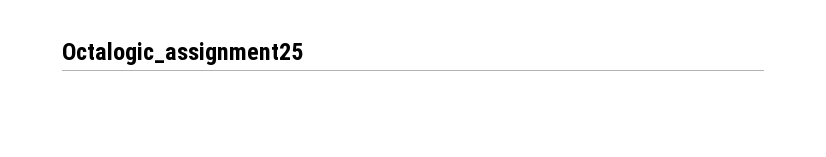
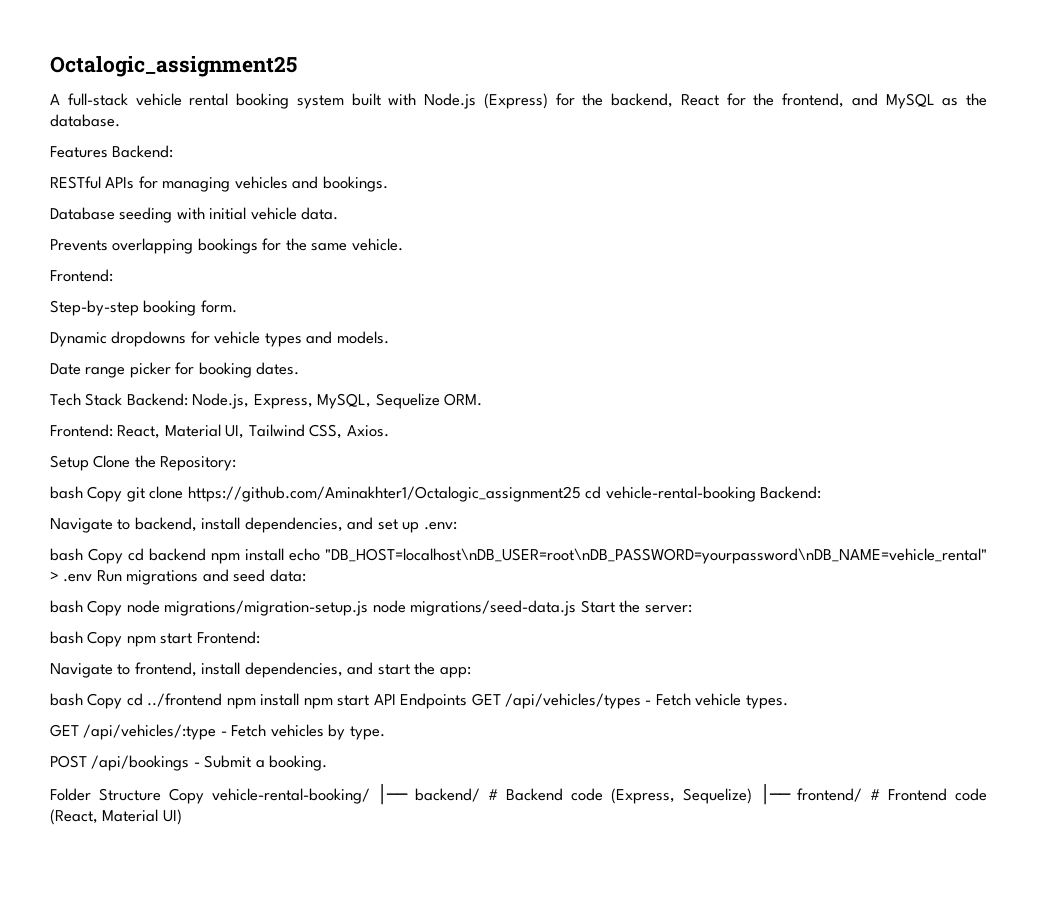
(303, 53) none -> [50,93,987,109] [50,114,120,127] [50,145,174,158] [50,176,388,192] [50,207,339,223] [50,238,403,254] [50,269,113,282] [50,300,237,316] [50,331,389,347] [50,362,300,378] [50,393,483,409] [50,424,389,439] [50,455,237,471] [50,486,822,502] [50,517,457,533] [50,548,987,564] [50,569,306,585] [50,600,692,616] [50,631,260,647] [50,662,471,678] [50,693,788,709] [50,724,385,740] [50,755,328,771] [50,784,988,805] [50,809,182,825] // A full-stack vehicle rental booking system built with Node.js (Express) for the backend, React for the frontend, and MySQL as the database. // Features Backend: // RESTful APIs for managing vehicles and bookings. // Database seeding with initial vehicle data. // Prevents overlapping bookings for the same vehicle. // Frontend: // Step-by-step booking form. // Dynamic dropdowns for vehicle types and models. // Date range picker for booking dates. // Tech Stack Backend: Node.js, Express, MySQL, Sequelize ORM. // Frontend: React, Material UI, Tailwind CSS, Axios. // Setup Clone the Repository: // bash Copy git clone https://github.com/Aminakhter1/Octalogic_assignment25 cd vehicle-rental-booking Backend: // Navigate to backend, install dependencies, and set up .env: // bash Copy cd backend npm install echo "DB_HOST=localhost\nDB_USER=root\nDB_PASSWORD=yourpassword\nDB_NAME=vehicle_rental" > .env Run migrations and seed data: // bash Copy node migrations/migration-setup.js node migrations/seed-data.js Start the server: // bash Copy npm start Frontend: // Navigate to frontend, install dependencies, and start the app: // bash Copy cd ../frontend npm install npm start API Endpoints GET /api/vehicles/types - Fetch vehicle types. // GET /api/vehicles/:type - Fetch vehicles by type. // POST /api/bookings - Submit a booking. // Folder Structure Copy vehicle-rental-booking/ │── backend/ # Backend code (Express, Sequelize) │── frontend/ # Frontend code (React, Material UI)

